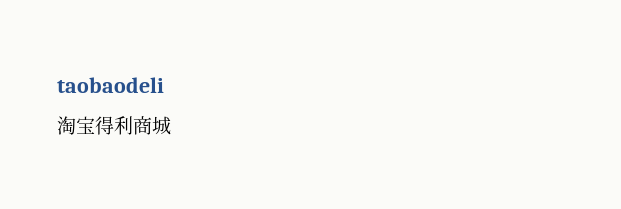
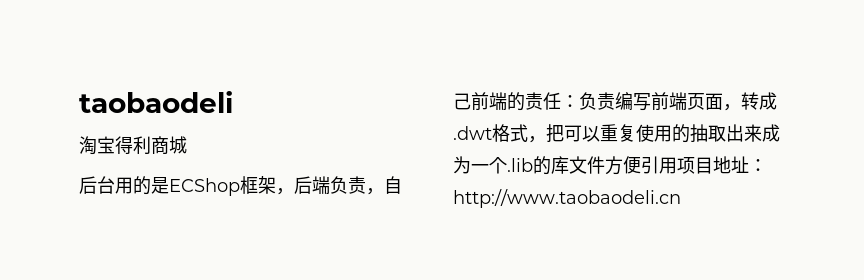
(171, 125) none -> [79,176,402,196] [453,92,777,111] [453,124,780,143] [453,156,767,175] [453,189,681,208] // 后台用的是ECShop框架，后端负责，自己前端的责任：负责编写前端页面，转成.dwt格式，把可以重复使用的抽取出来成为一个.lib的库文件方便引用项目地址：http://www.taobaodeli.cn

